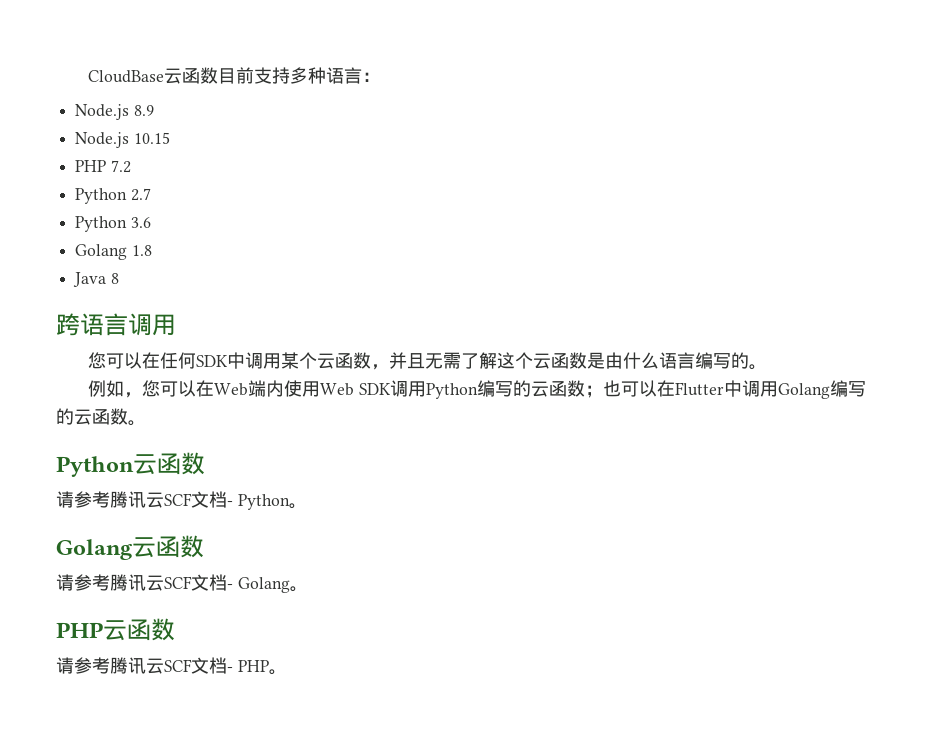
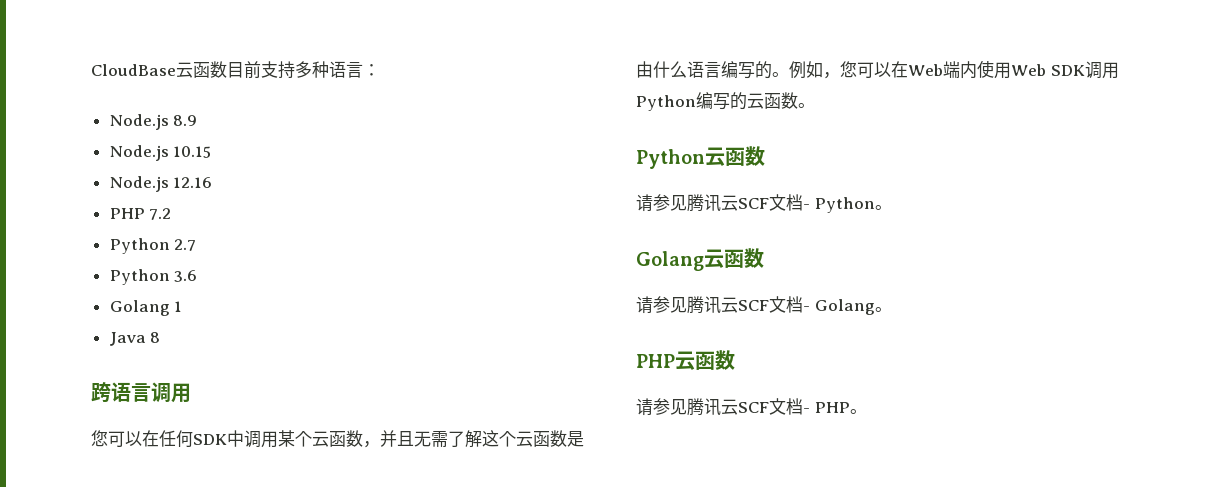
(170, 138) none -> [109,176,213,192] // Node.js 12.16
[131,245,152,256] 1.8 -> [174,301,183,312] 1
(767, 367) // -> (789, 74) none
[584,380,866,399] [56,408,128,425] ；也可以在Flutter中调用Golang编写的云函数 -> (798, 100) none
[92,491,110,508] 考 -> [670,195,687,211] 见
[92,574,110,591] 考 -> [670,297,687,313] 见
[92,657,110,674] 考 -> [670,399,687,415] 见

